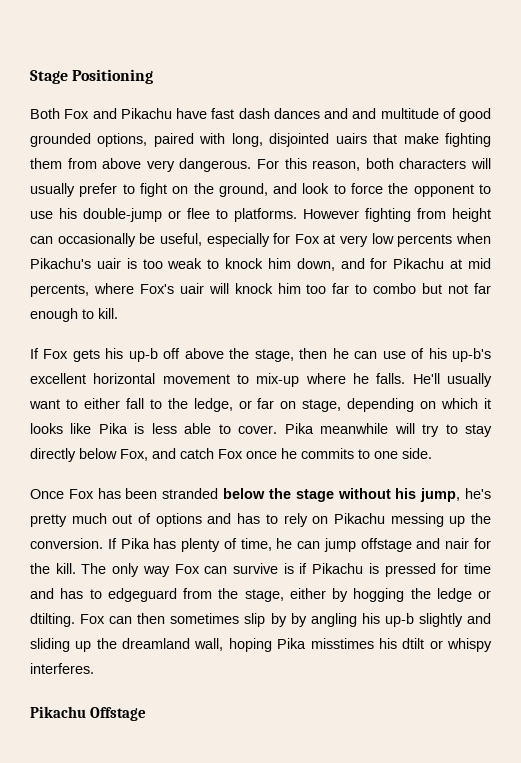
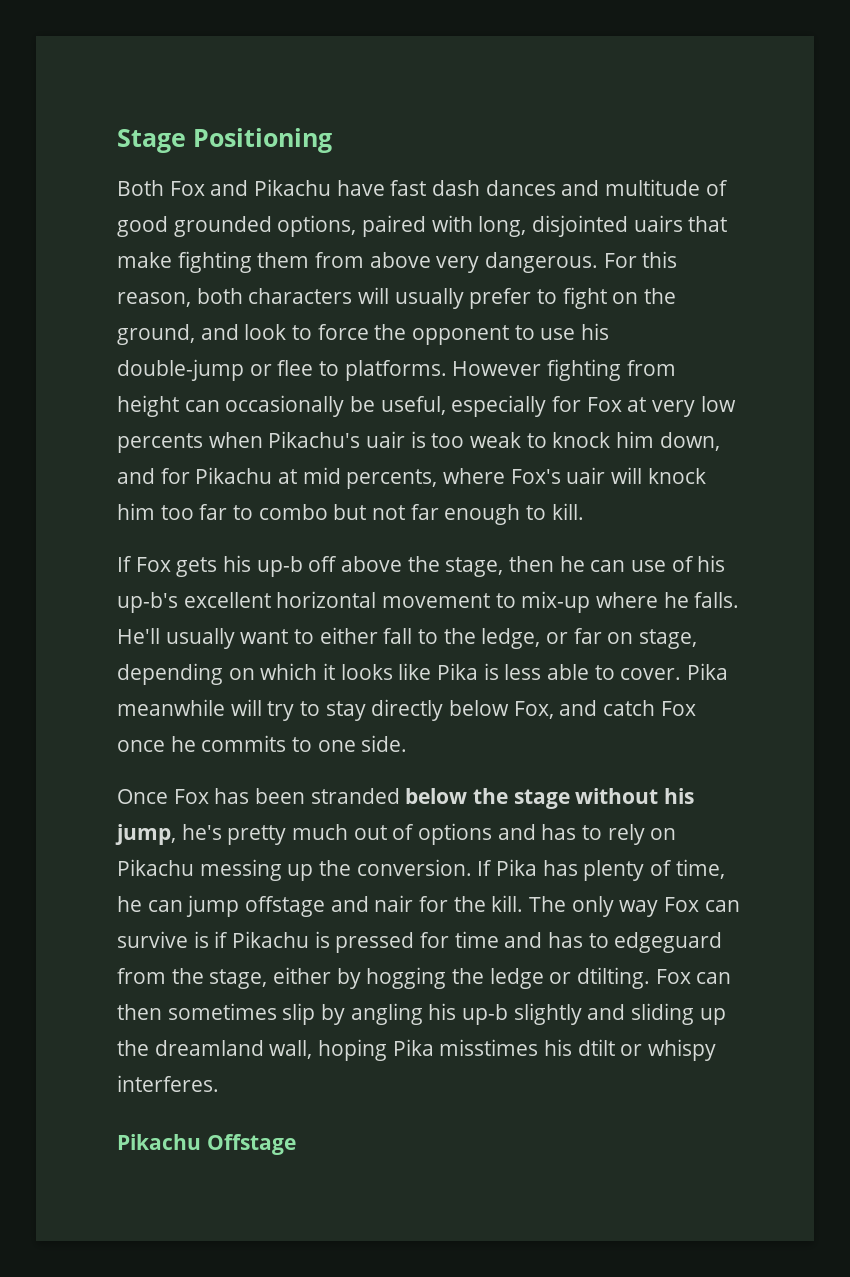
[352,108,377,119] and -> (600, 188) none
[290,613,307,627] by -> (346, 1014) none

